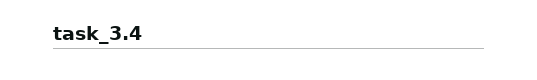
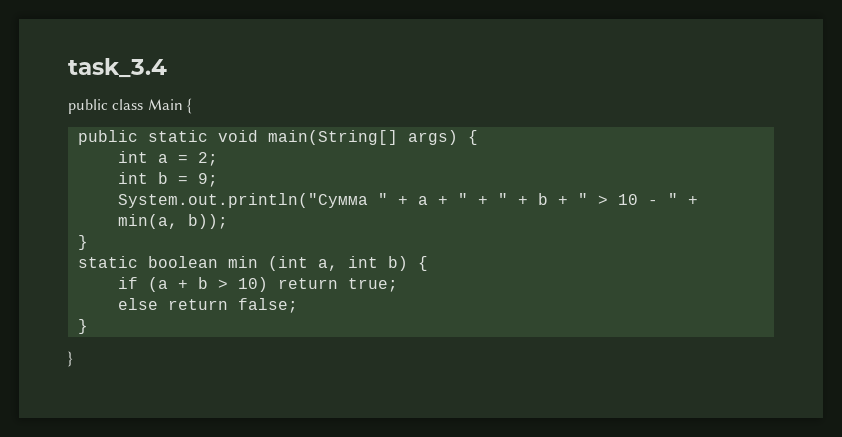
(142, 35) none -> [68,98,192,114] [77,130,478,145] [117,151,218,166] [117,172,218,187] [117,193,698,208] [117,214,228,229] [77,235,88,250] [77,256,428,271] [117,277,398,292] [117,298,298,313] [77,319,88,334] [68,351,73,367] // public class Main { // public static void main(String[] args) { // int a = 2; // int b = 9; // System.out.println("Сумма " + a + " + " + b + " > 10 - " + min(a, b)); // } // static boolean min (int a, int b) { // if (a + b > 10) return true; // else return false; // } // }

